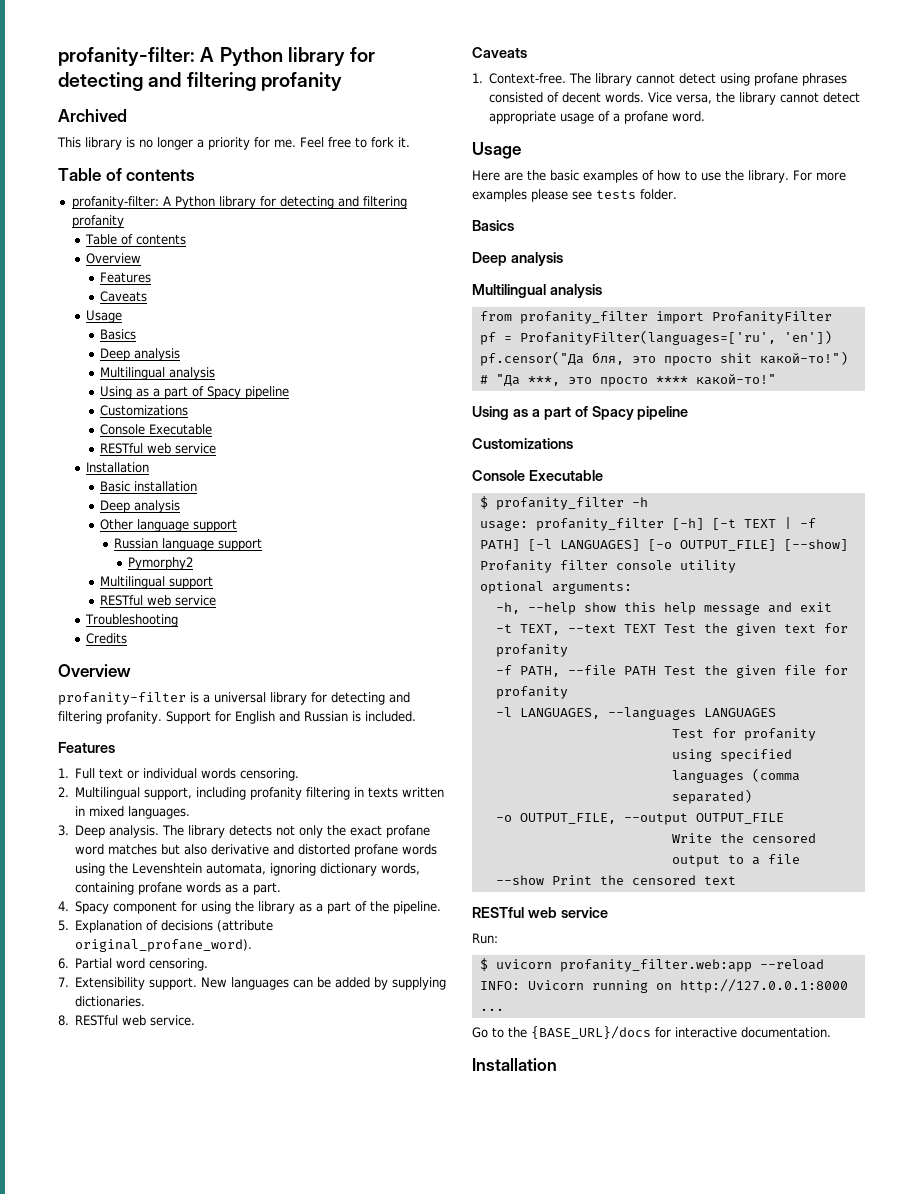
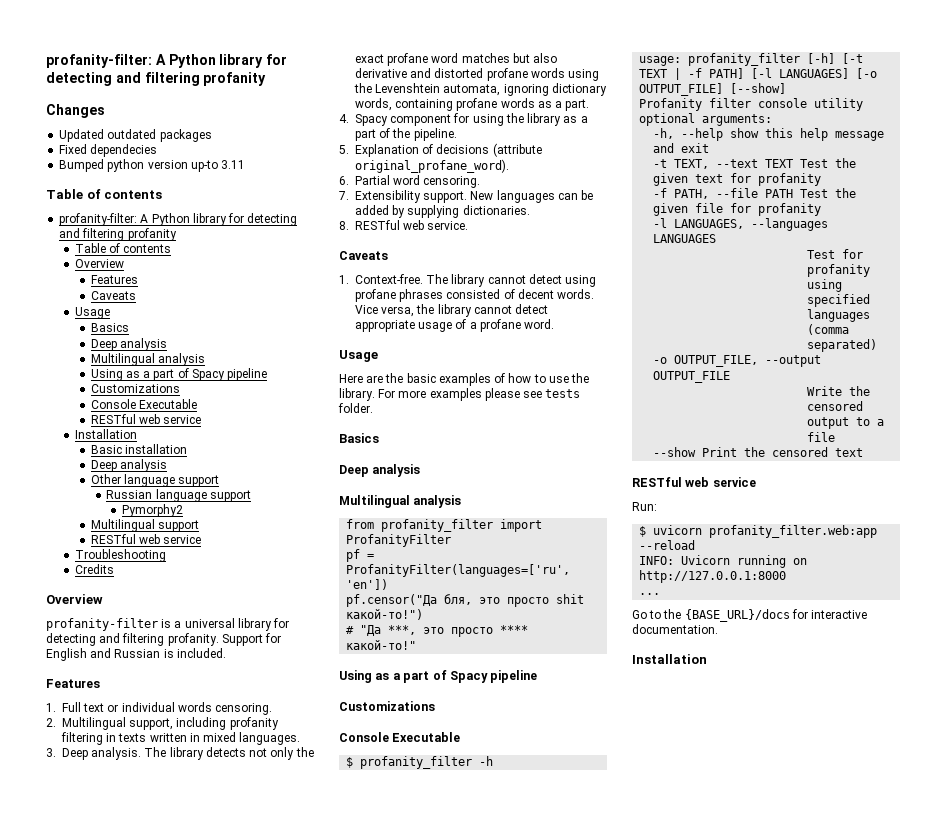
[58,47,376,66] [58,72,342,91] [58,109,127,122] [57,137,410,150] profanity-filter: A Python library for detecting and filtering profanity // Archived // This library is no longer a priority for me. Feel free to fork it. -> [46,54,288,68] [46,72,267,86] [46,104,105,118] [59,129,212,142] [59,144,158,157] [59,159,246,172] profanity-filter: A Python library for detecting and filtering profanity // Changes // Updated outdated packages // Fixed dependecies // Bumped python version up-to 3.11

